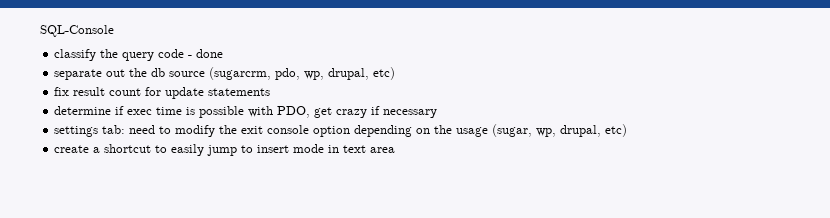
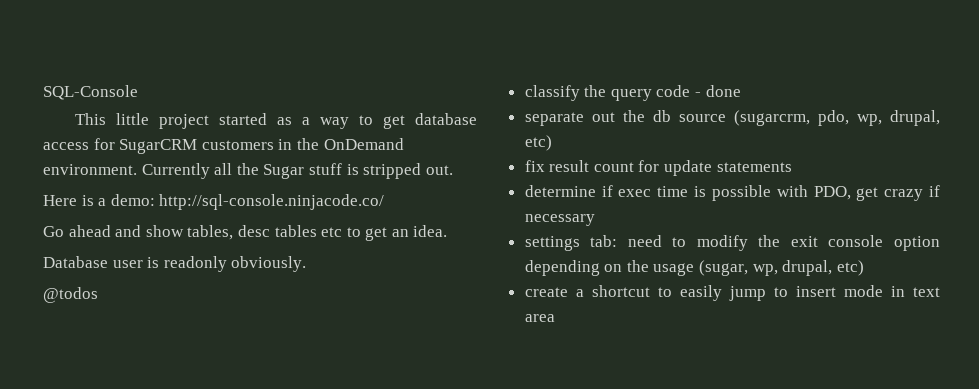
(114, 31) none -> [75,113,477,129] [43,138,404,154] [43,163,453,179] [43,194,385,210] [43,225,448,241] [43,256,307,272] [43,287,98,303] // This little project started as a way to get database access for SugarCRM customers in the OnDemand environment. Currently all the Sugar stuff is stripped out. // Here is a demo: http://sql-console.ninjacode.co/ // Go ahead and show tables, desc tables etc to get an idea. // Database user is readonly obviously. // @todos

